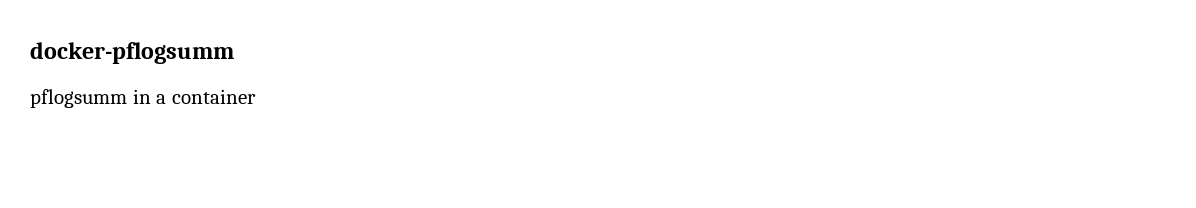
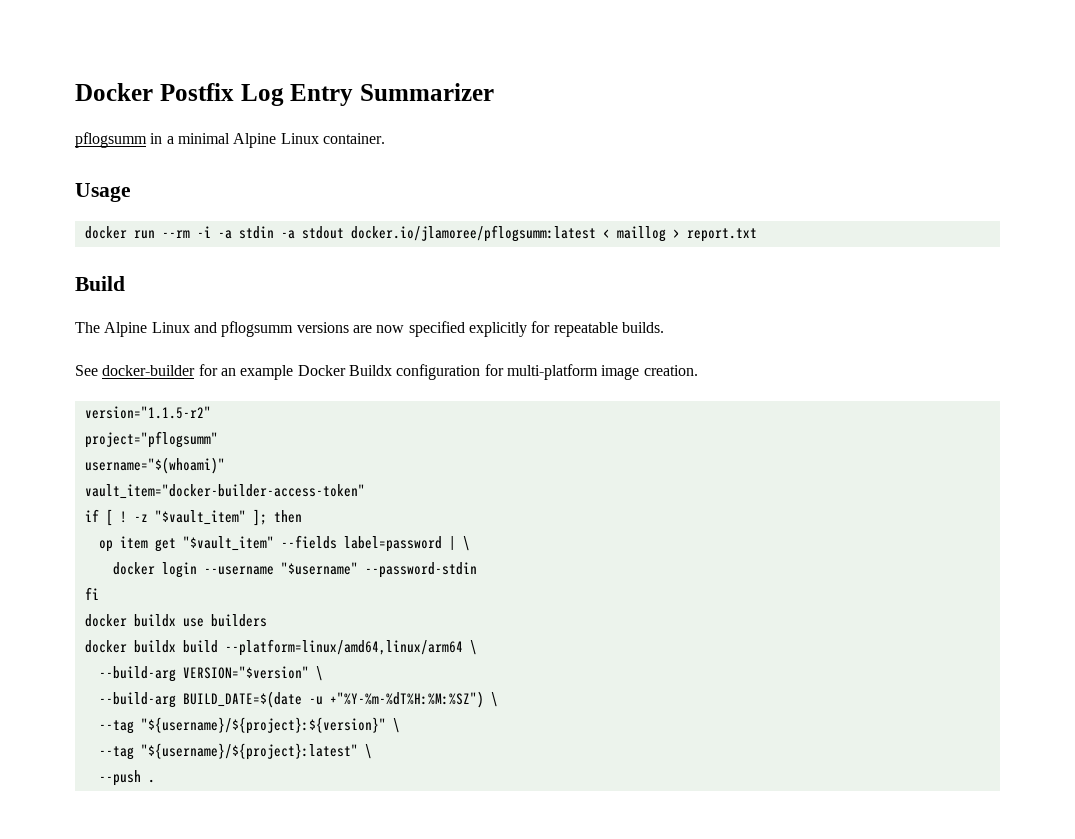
[30,42,234,64] [30,89,256,108] docker-pflogsumm // pflogsumm in a container -> [75,83,494,106] [75,132,385,148] [75,183,131,202] [84,225,757,242] [75,276,125,291] [75,321,664,337] [75,364,698,380] [84,406,211,419] [84,431,218,448] [84,457,225,474] [84,484,365,499] [84,509,302,526] [98,535,470,552] [112,562,477,578] [84,587,99,600] [84,614,267,627] [84,639,477,656] [98,666,323,682] [98,691,498,708] [98,717,400,734] [98,743,372,760] [98,770,155,786] Docker Postfix Log Entry Summarizer // pflogsumm in a minimal Alpine Linux container. // Usage // docker run --rm -i -a stdin -a stdout docker.io/jlamoree/pflogsumm:latest < maillog > report.txt // Build // The Alpine Linux and pflogsumm versions are now specified explicitly for repeatable builds. // See docker-builder for an example Docker Buildx configuration for multi-platform image creation. // version="1.1.5-r2" // project="pflogsumm" // username="$(whoami)" // vault_item="docker-builder-access-token" // if [ ! -z "$vault_item" ]; then // op item get "$vault_item" --fields label=password | \ // docker login --username "$username" --password-stdin // fi // docker buildx use builders // docker buildx build --platform=linux/amd64,linux/arm64 \ // --build-arg VERSION="$version" \ // --build-arg BUILD_DATE=$(date -u +"%Y-%m-%dT%H:%M:%SZ") \ // --tag "${username}/${project}:${version}" \ // --tag "${username}/${project}:latest" \ // --push .

